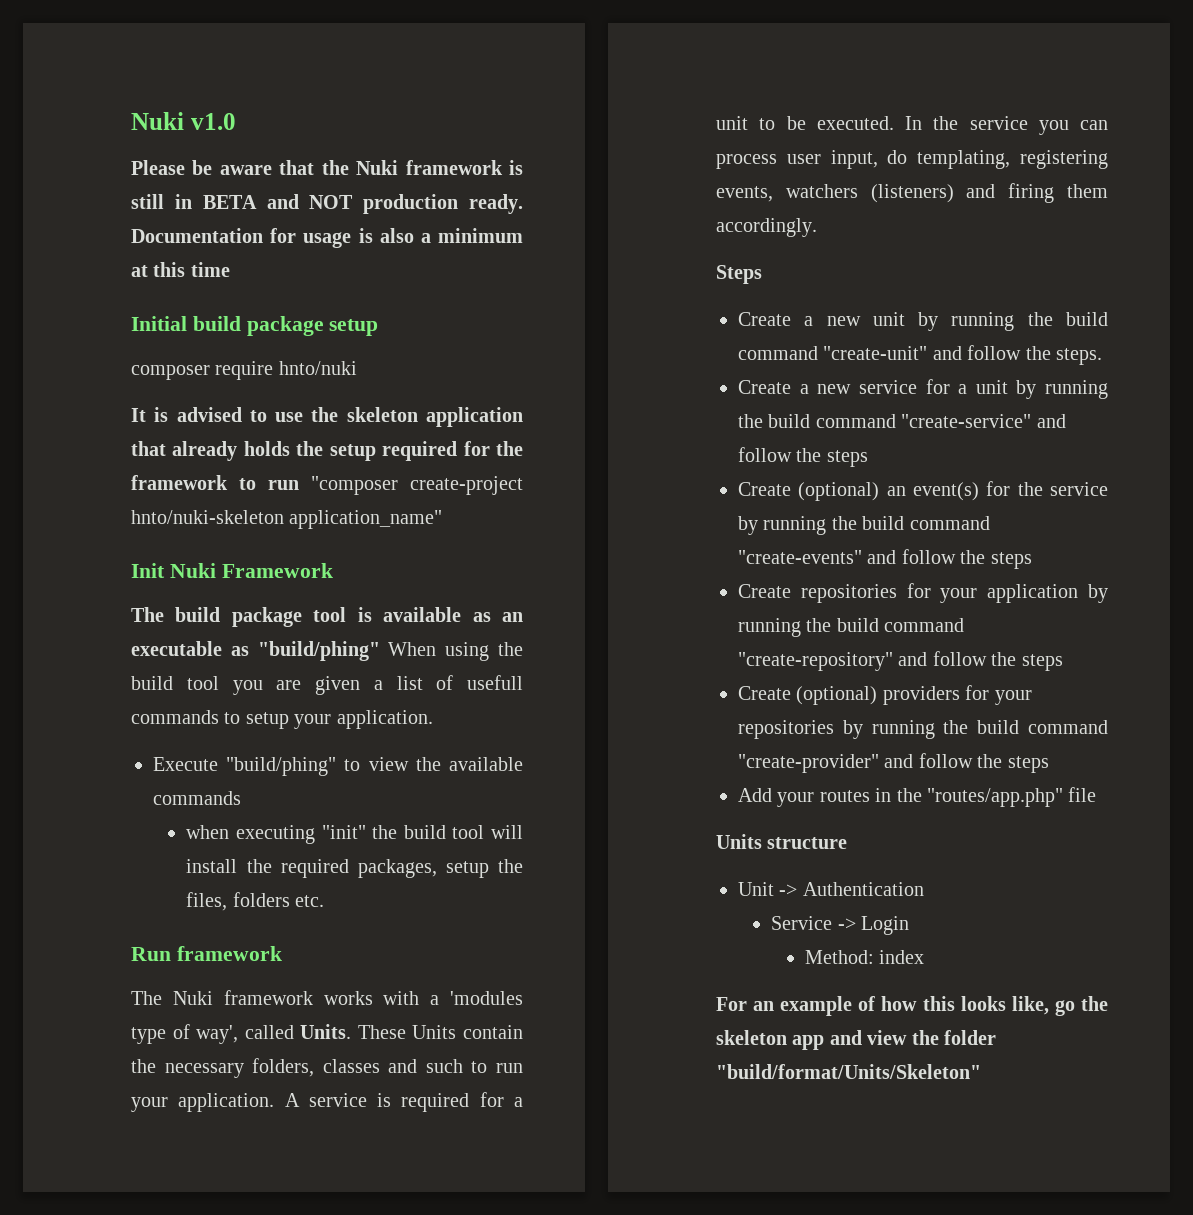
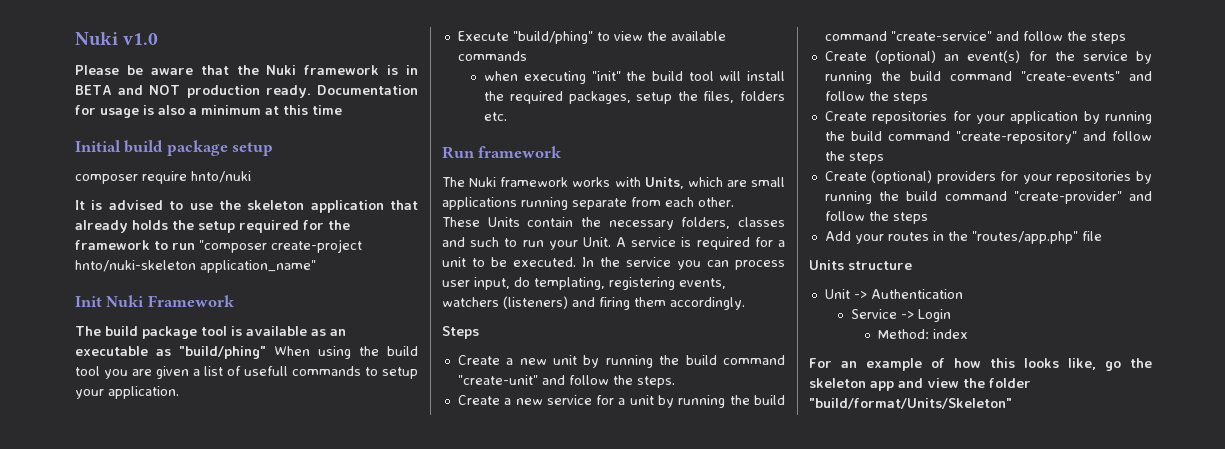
[131,194,164,209] still -> (399, 70) none
[430,991,523,1005] [131,1024,352,1044] a 'modules type of way', called Units. -> [644,177,785,189] [442,197,734,210] Units, which are small applications running separate from each other. //
[178,1093,275,1112] application. -> [582,237,611,247] Unit.

